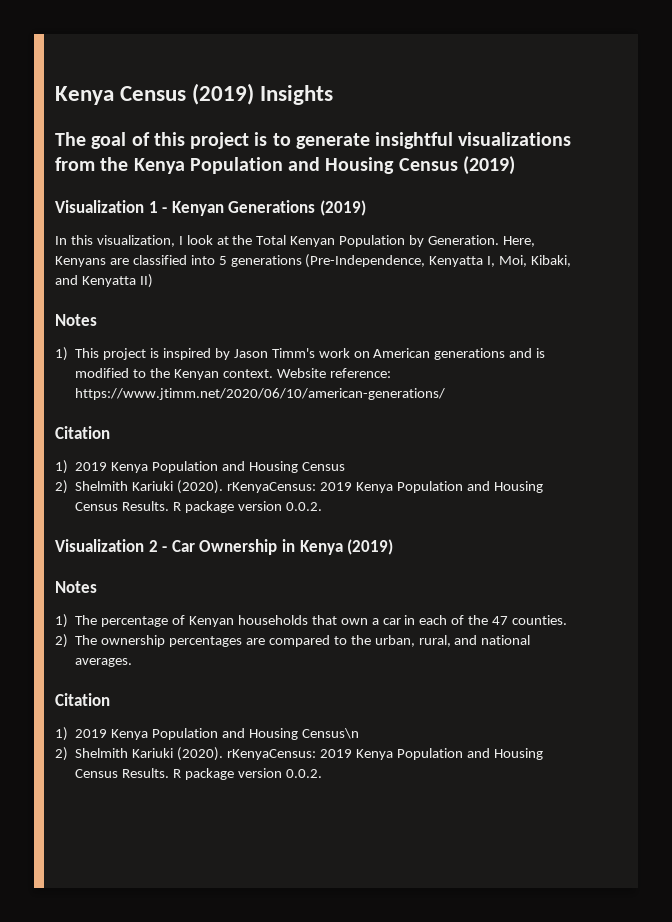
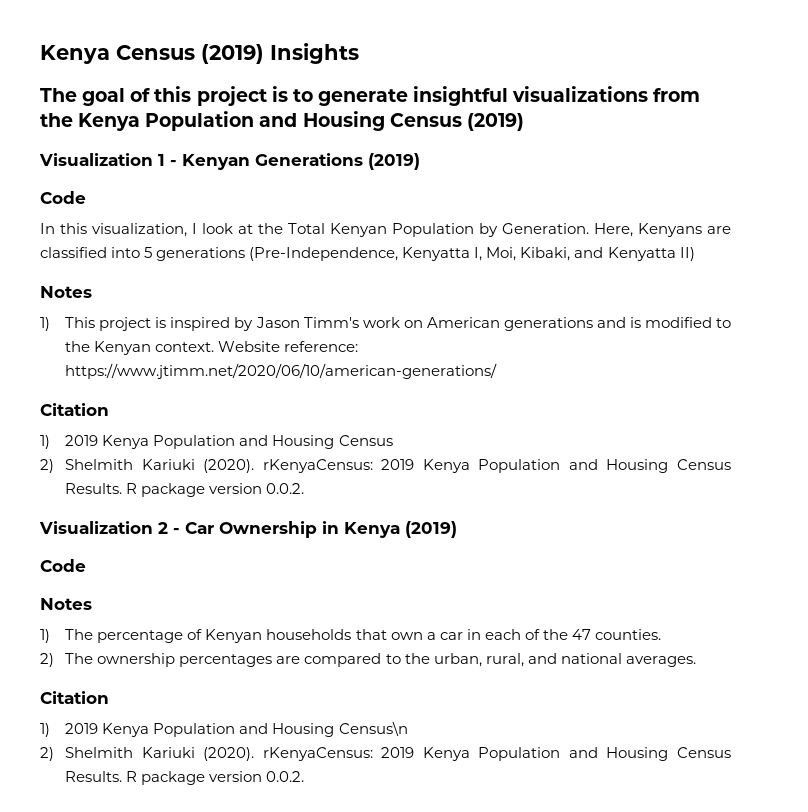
(366, 208) none -> [40,191,86,204] // Code
(394, 547) none -> [40,559,86,572] // Code

